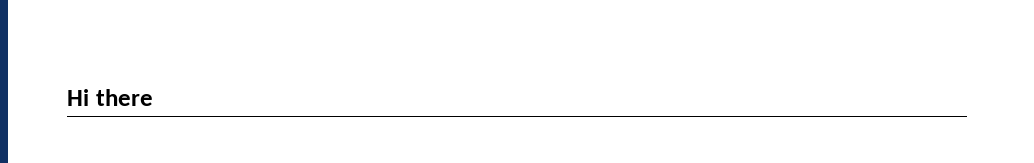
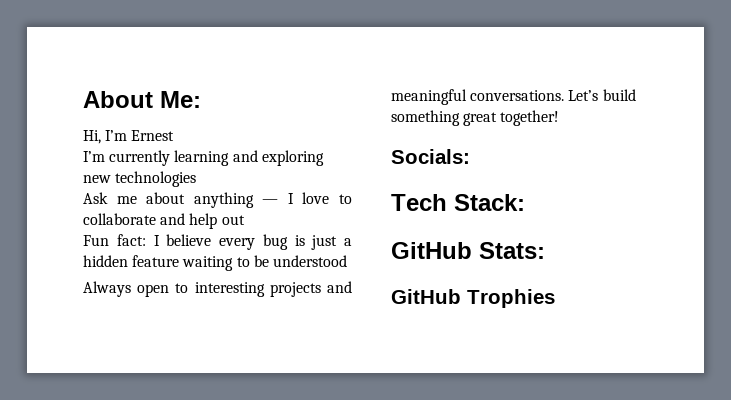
[67,89,153,106] Hi there -> [83,91,201,108] [83,130,175,144] [83,150,324,166] [83,171,197,187] [83,192,352,208] [83,213,245,229] [83,234,352,250] [83,255,347,271] [83,281,352,297] [391,89,636,105] [391,110,560,126] [391,149,470,164] [391,194,525,211] [391,242,545,259] [391,289,555,308] About Me: // Hi, I’m Ernest // I’m currently learning and exploring new technologies // Ask me about anything — I love to collaborate and help out // Fun fact: I believe every bug is just a hidden feature waiting to be understood // Always open to interesting projects and meaningful conversations. Let’s build something great together! // Socials: // Tech Stack: // GitHub Stats: // GitHub Trophies

